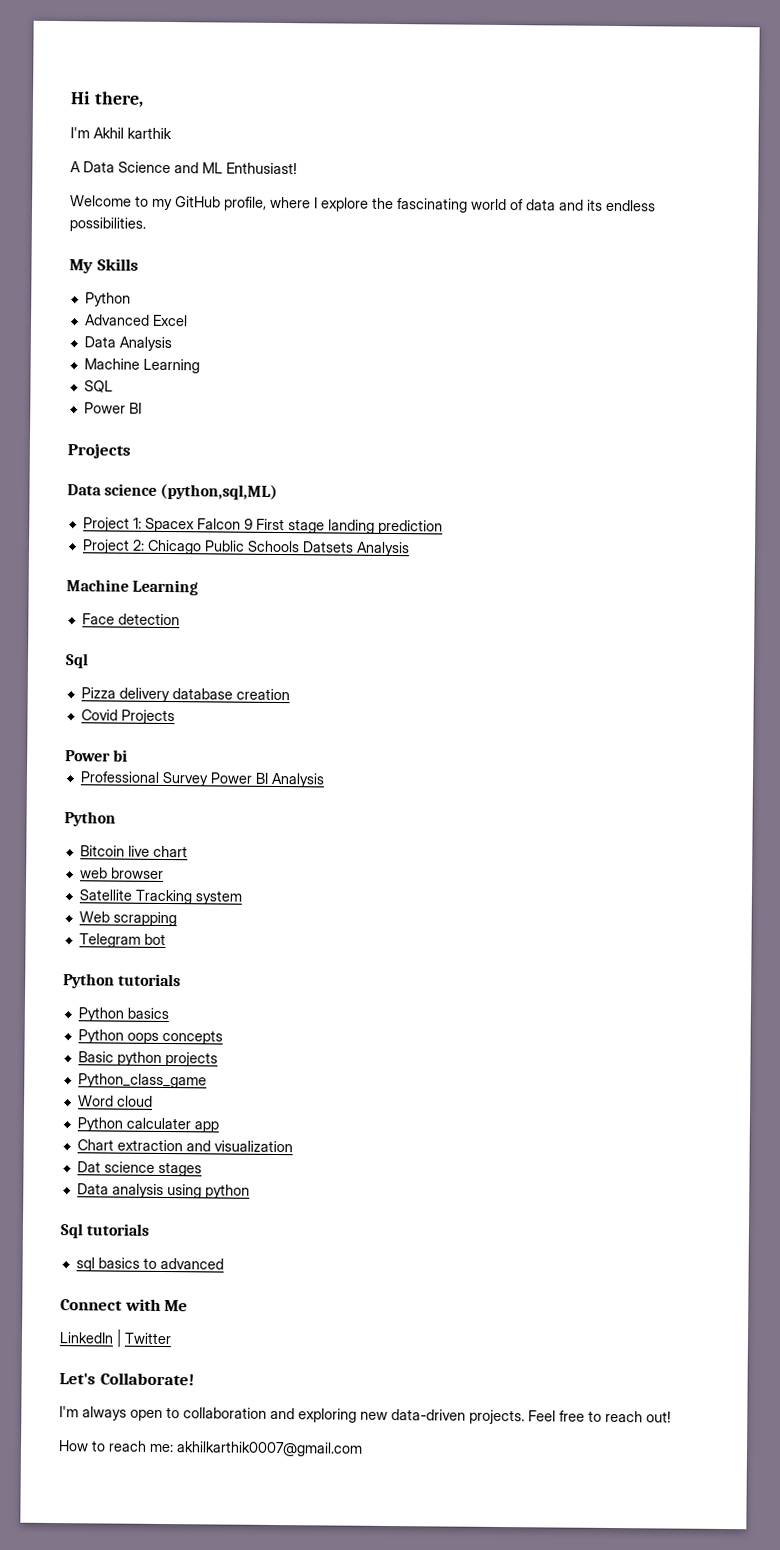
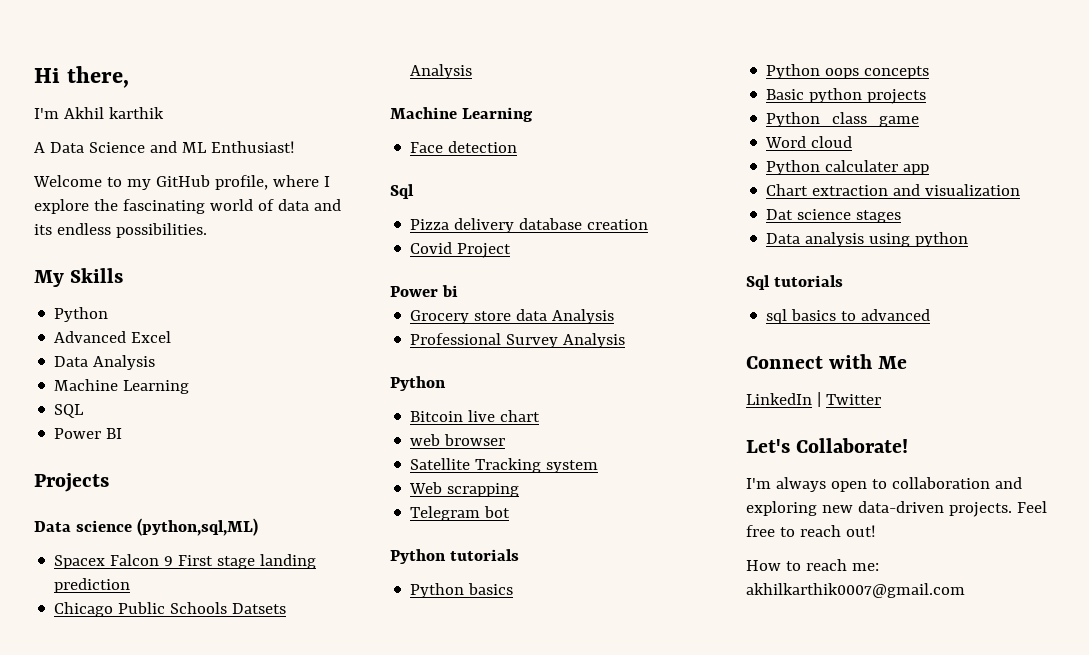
[82,517,142,532] Project 1: -> (258, 527) none
[81,539,145,554] Project 2: -> (131, 585) none
[120,709,175,725] Projects -> [457,243,512,258] Project
(129, 755) none -> [410,309,615,324] // Grocery store data Analysis
[209,772,269,784] Power BI -> (559, 341) none

